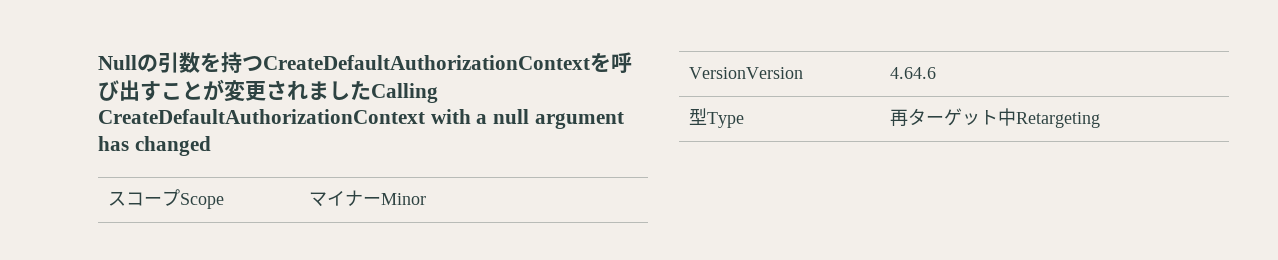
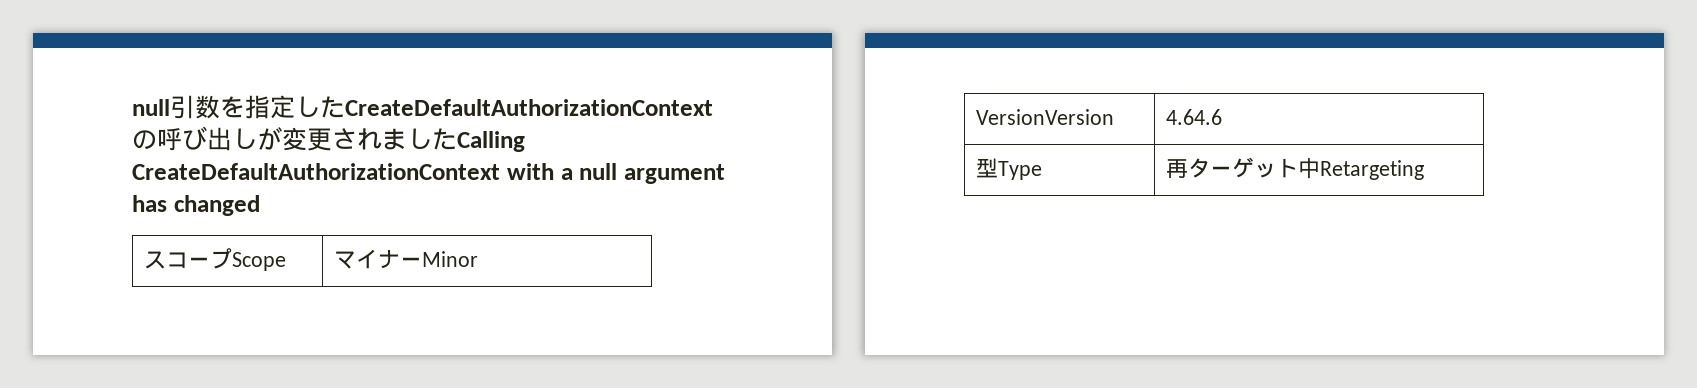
[98,52,632,73] [98,80,203,101] Nullの引数を持つCreateDefaultAuthorizationContextを呼び出すこと -> [132,95,713,119] [132,126,257,151] null引数を指定したCreateDefaultAuthorizationContextの呼び出し

